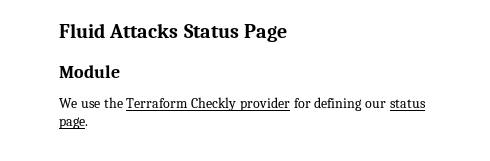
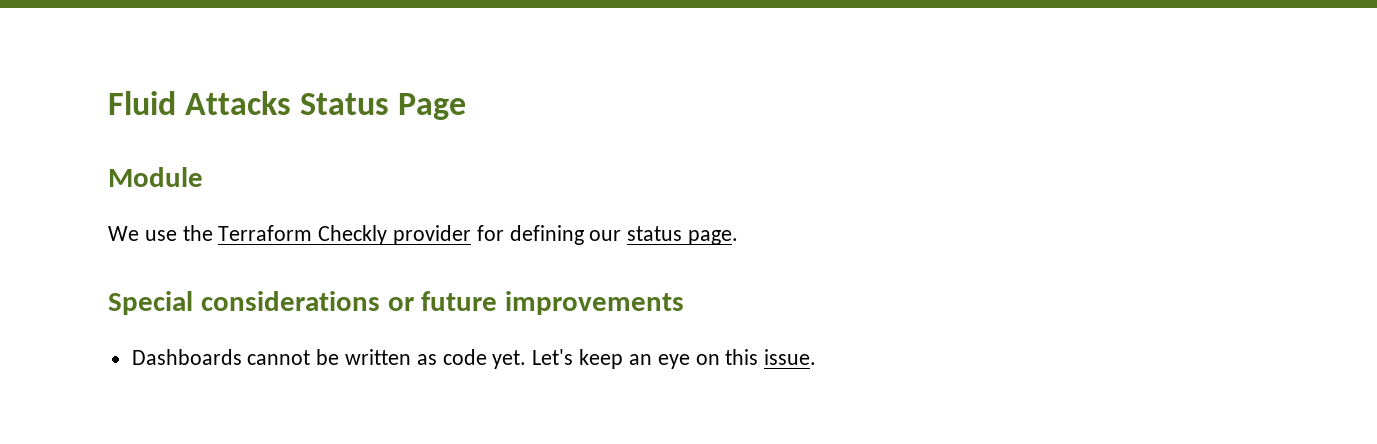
(88, 123) none -> [108,291,685,315] [131,349,817,369] // Special considerations or future improvements // Dashboards cannot be written as code yet. Let's keep an eye on this issue.

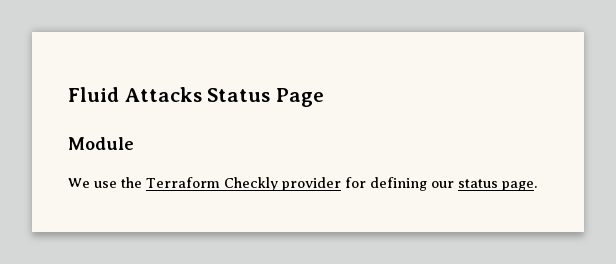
[108,291,685,315] [131,349,817,369] // Special considerations or future improvements // Dashboards cannot be written as code yet. Let's keep an eye on this issue. -> (537, 186) none

